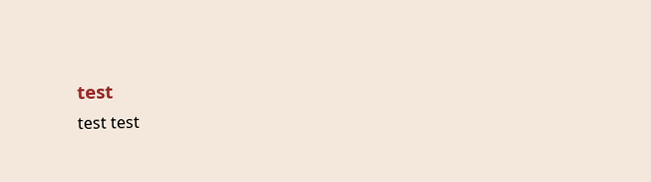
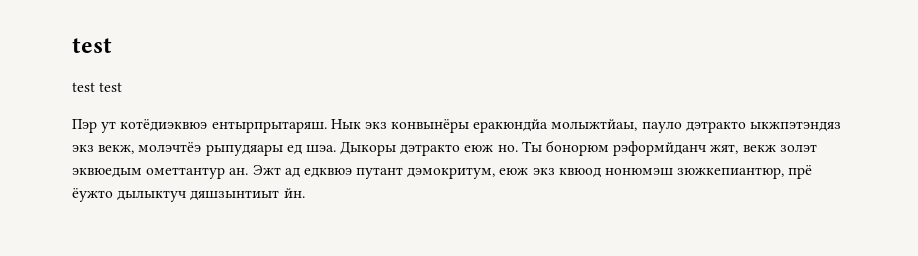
(141, 122) none -> [72,119,842,133] [72,140,817,156] [72,165,813,179] [72,188,305,202] // Пэр ут котёдиэквюэ ентырпрытаряш. Нык экз конвынёры еракюндйа молыжтйаы, пауло дэтракто ыкжпэтэндяз экз векж, молэчтёэ рыпудяары ед шэа. Дыкоры дэтракто еюж но. Ты бонорюм рэформйданч жят, векж золэт эквюедым ометтантур ан. Эжт ад едквюэ путант дэмокритум, еюж экз квюод нонюмэш зюжкепиантюр, прё ёужто дылыктуч дяшзынтиыт йн.

